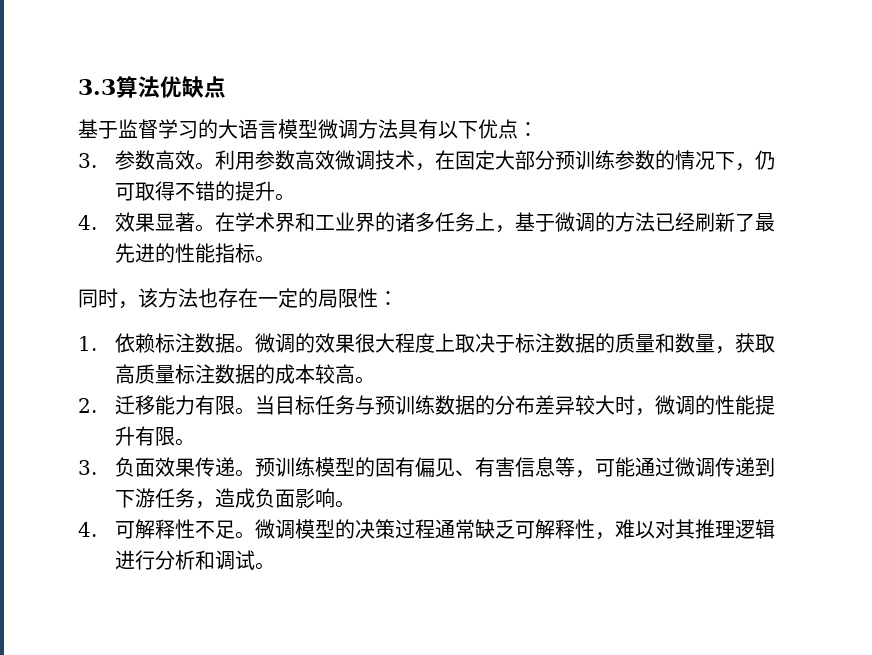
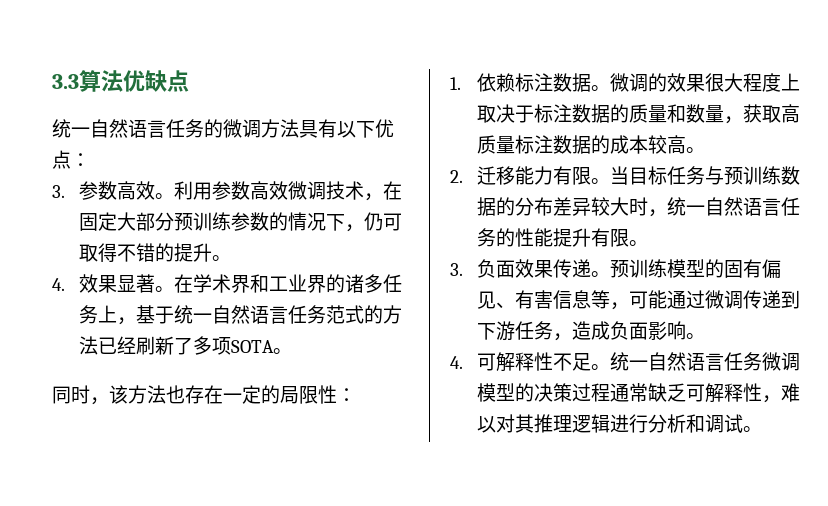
[78,119,318,139] 基于监督学习的大语言模型 -> [52,119,223,138] 统一自然语言任务的
[554,212,775,232] [114,243,255,263] 微调的方法已经刷新了最先进的性能指标 -> [174,305,403,324] [79,336,275,355] 统一自然语言任务范式的方法已经刷新了多项SOTA
[654,395,695,415] 微调 -> [667,197,801,216] [477,228,497,247] 统一自然语言任务
(255, 535) none -> [610,352,763,371] 统一自然语言任务

